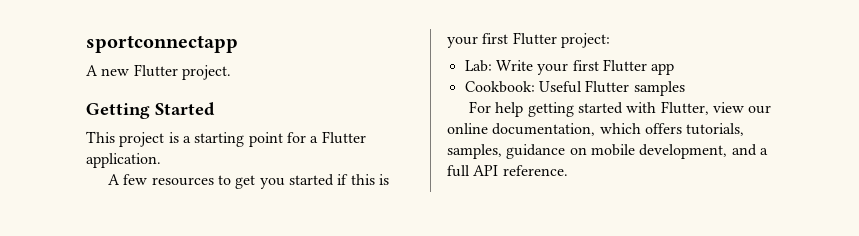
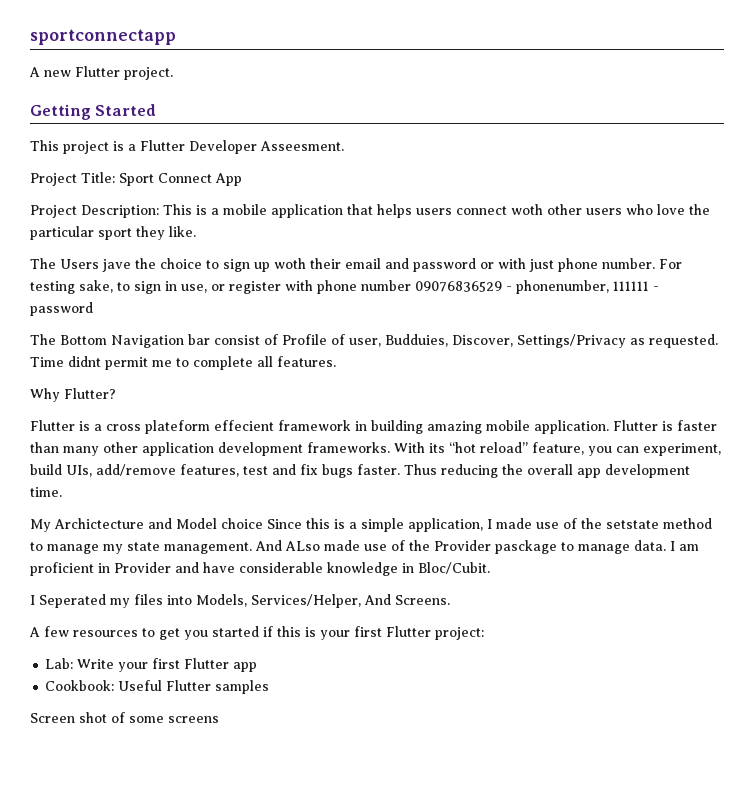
[194,131,366,147] [86,153,161,168] starting point for a Flutter application. -> [140,140,344,154] [30,172,242,186] [30,204,710,218] [30,226,196,240] [30,258,682,272] [30,280,659,294] [30,302,93,316] [30,334,718,348] [30,356,336,370] [30,388,116,402] [30,420,717,434] [30,442,721,456] [30,464,690,478] [30,487,62,497] [30,518,712,532] [30,540,699,554] [30,562,490,576] [30,594,450,608] Flutter Developer Asseesment. // Project Title: Sport Connect App // Project Description: This is a mobile application that helps users connect woth other users who love the particular sport they like. // The Users jave the choice to sign up woth their email and password or with just phone number. For testing sake, to sign in use, or register with phone number 09076836529 - phonenumber, 111111 - password // The Bottom Navigation bar consist of Profile of user, Budduies, Discover, Settings/Privacy as requested. Time didnt permit me to complete all features. // Why Flutter? // Flutter is a cross plateform effecient framework in building amazing mobile application. Flutter is faster than many other application development frameworks. With its “hot reload” feature, you can experiment, build UIs, add/remove features, test and fix bugs faster. Thus reducing the overall app development time. // My Archictecture and Model choice Since this is a simple application, I made use of the setstate method to manage my state management. And ALso made use of the Provider pasckage to manage data. I am proficient in Provider and have considerable knowledge in Bloc/Cubit. // I Seperated my files into Models, Services/Helper, And Screens.
[469,101,772,117] [447,123,745,136] [447,144,768,159] [447,165,568,177] For help getting started with Flutter, view our online documentation, which offers tutorials, samples, guidance on mobile development, and a full API reference. -> [30,712,219,723] Screen shot of some screens

